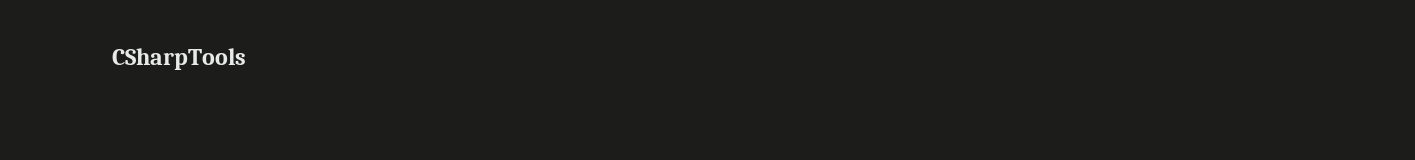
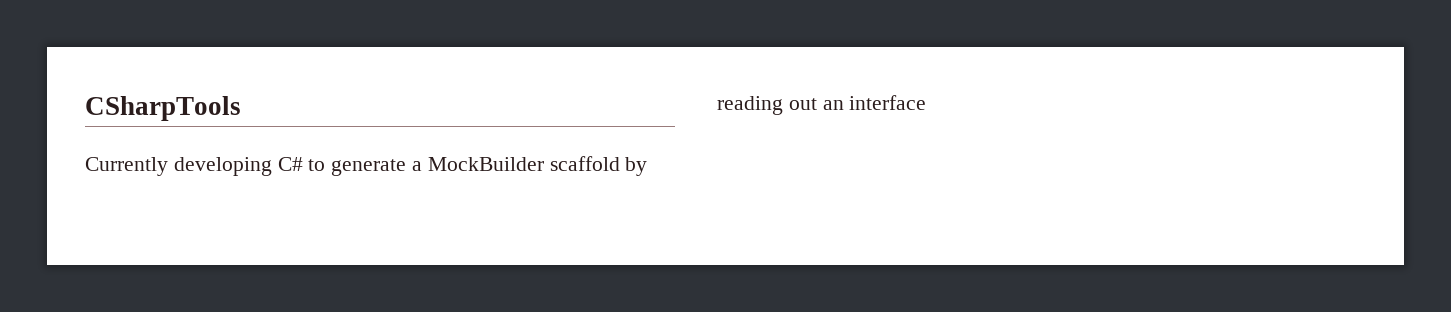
(246, 59) none -> [85,156,648,176] [717,95,927,115] // Currently developing C# to generate a MockBuilder scaffold by reading out an interface

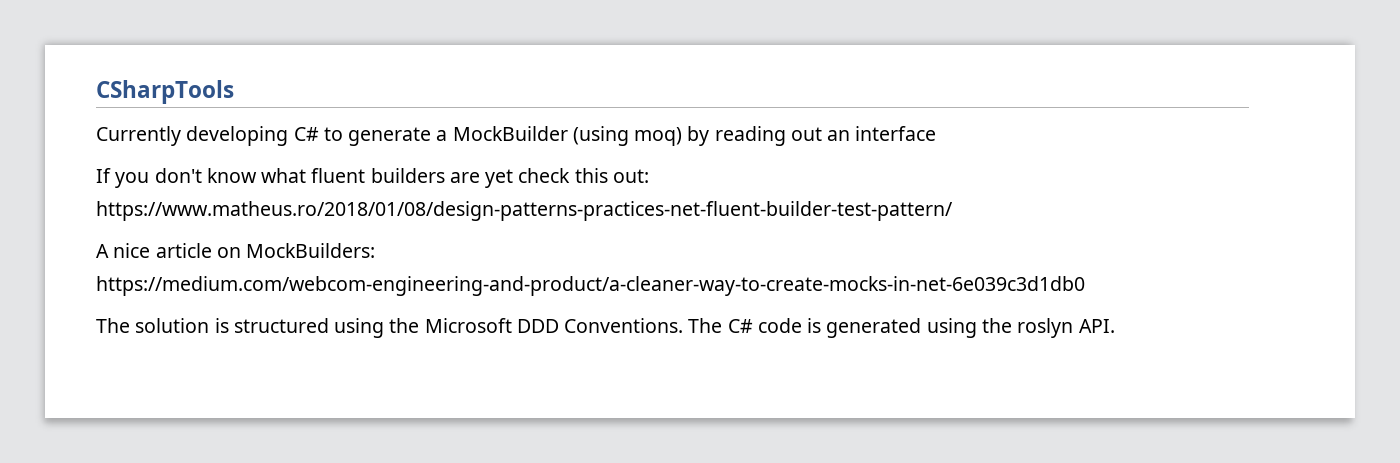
[549,156,620,171] scaffold -> [572,126,683,146] (using moq)
(927, 102) none -> [96,168,649,188] [96,201,953,221] [96,243,376,258] [96,276,1085,296] [96,318,1115,338] // If you don't know what fluent builders are yet check this out: https://www.matheus.ro/2018/01/08/design-patterns-practices-net-fluent-builder-test-pattern/ // A nice article on MockBuilders: https://medium.com/webcom-engineering-and-product/a-cleaner-way-to-create-mocks-in-net-6e039c3d1db0 // The solution is structured using the Microsoft DDD Conventions. The C# code is generated using the roslyn API.

